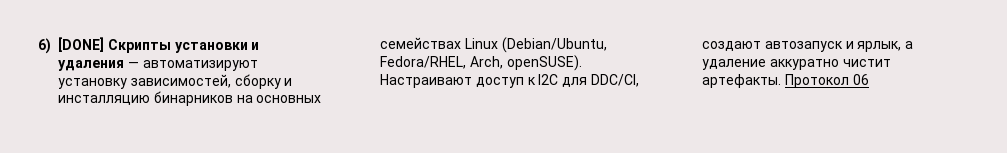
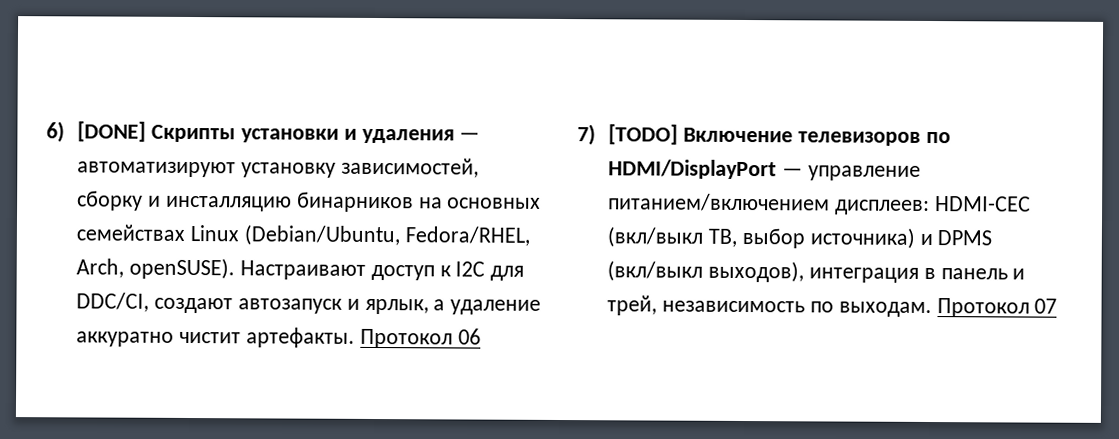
(869, 79) none -> [577,124,951,146] [608,159,921,181] [608,193,1031,216] [607,226,993,249] [607,260,1026,283] [607,295,1058,318] // 7) [TODO] Включение телевизоров по HDMI/DisplayPort — управление питанием/включением дисплеев: HDMI-CEC (вкл/выкл ТВ, выбор источника) и DPMS (вкл/выкл выходов), интеграция в панель и трей, независимость по выходам. Протокол 07

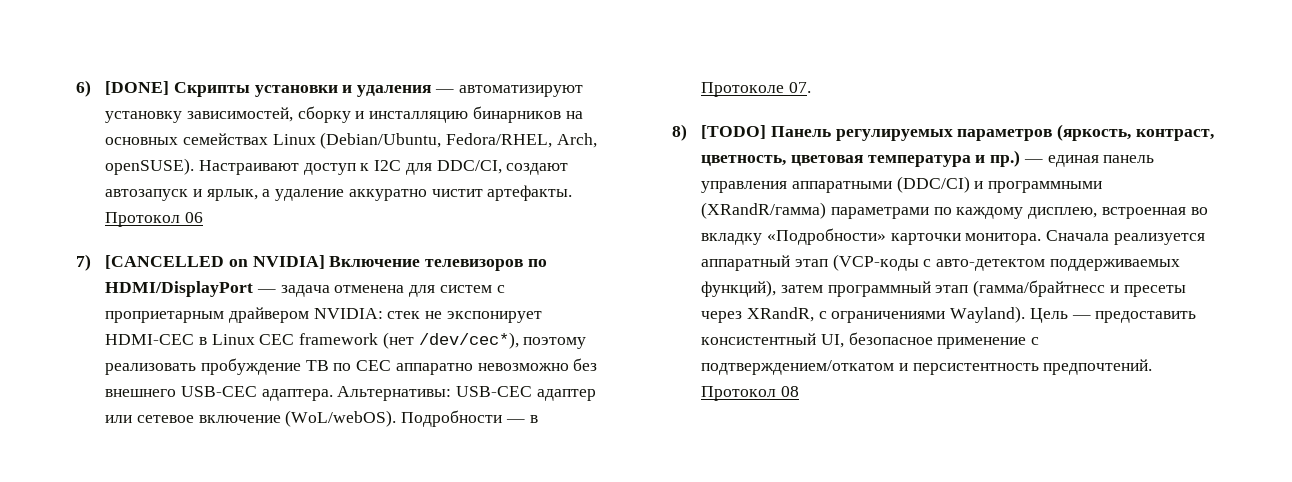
[608,124,679,145] [TODO] -> [105,255,325,269] [CANCELLED on NVIDIA]
[807,165,921,181] [608,193,1031,216] [607,226,993,249] [607,260,1026,283] [607,295,1058,318] управление питанием/включением дисплеев: HDMI-CEC (вкл/выкл ТВ, выбор источника) и DPMS (вкл/выкл выходов), интеграция в панель и трей, независимость по выходам. Протокол 07 -> [280,285,505,297] [105,307,542,323] [105,332,587,349] [105,358,598,375] [105,386,596,401] [105,410,538,427] [701,82,812,97] [672,124,1214,141] [701,150,1155,167] [701,176,1103,193] [701,202,1208,219] [701,228,1205,245] [701,254,1180,271] [701,280,1186,297] [701,306,1197,323] [701,332,1040,349] [701,359,1153,375] [701,386,800,401] задача отменена для систем с проприетарным драйвером NVIDIA: стек не экспонирует HDMI‑CEC в Linux CEC framework (нет /dev/cec*), поэтому реализовать пробуждение ТВ по CEC аппаратно невозможно без внешнего USB‑CEC адаптера. Альтернативы: USB‑CEC адаптер или сетевое включение (WoL/webOS). Подробности — в Протоколе 07. // 8) [TODO] Панель регулируемых параметров (яркость, контраст, цветность, цветовая температура и пр.) — единая панель управления аппаратными (DDC/CI) и программными (XRandR/гамма) параметрами по каждому дисплею, встроенная во вкладку «Подробности» карточки монитора. Сначала реализуется аппаратный этап (VCP-коды с авто‑детектом поддерживаемых функций), затем программный этап (гамма/брайтнесс и пресеты через XRandR, с ограничениями Wayland). Цель — предоставить консистентный UI, безопасное применение с подтверждением/откатом и персистентность предпочтений. Протокол 08

